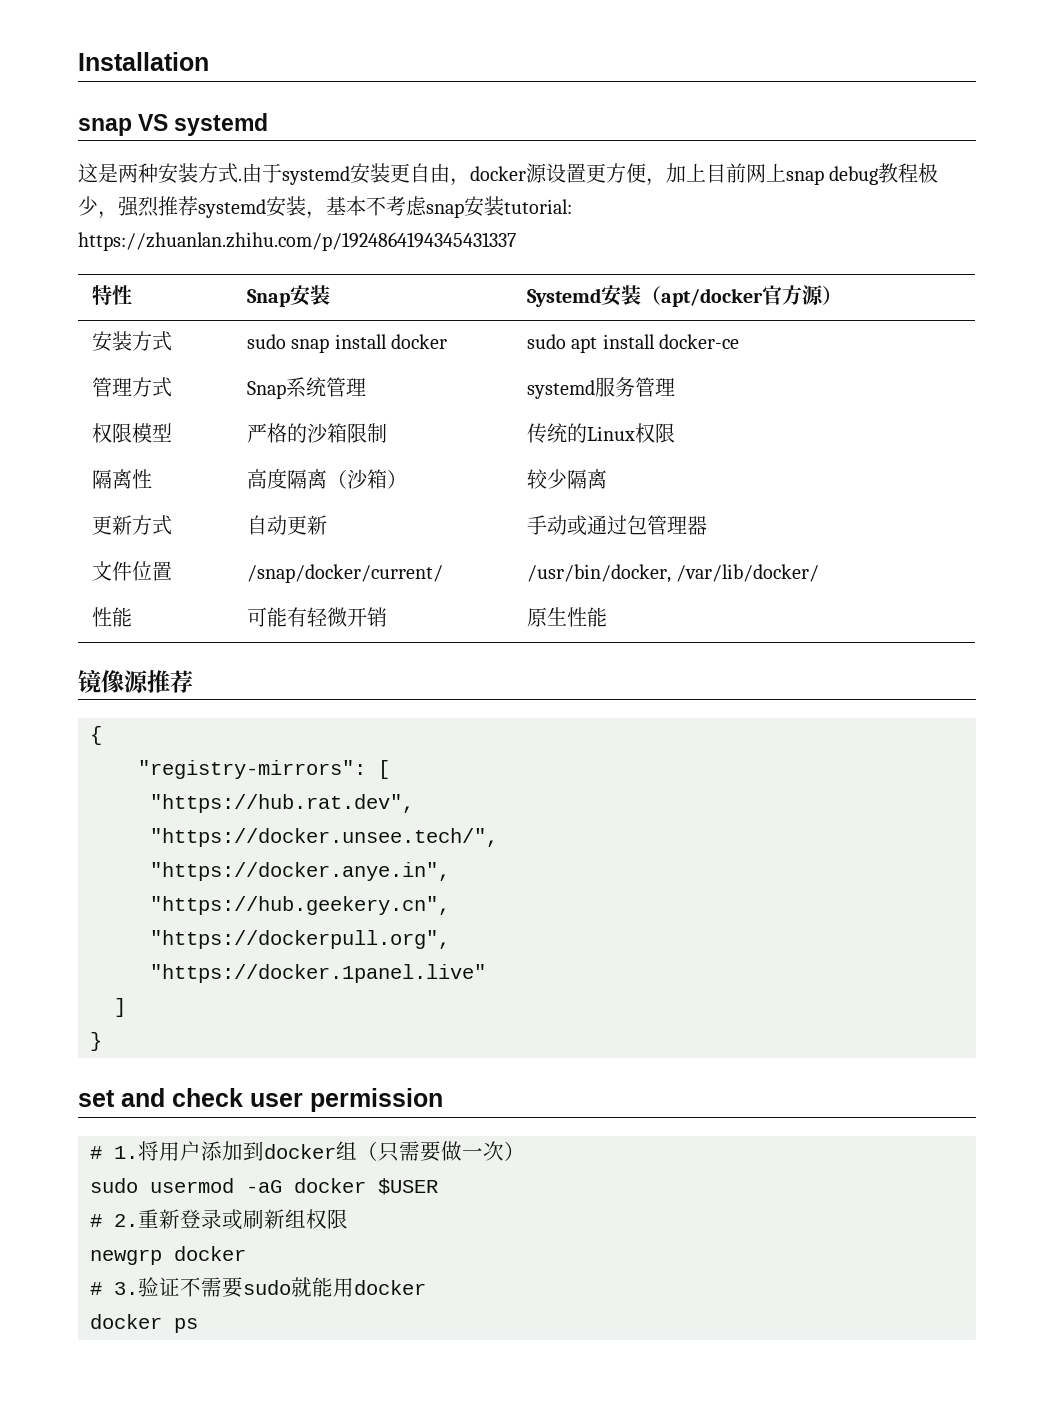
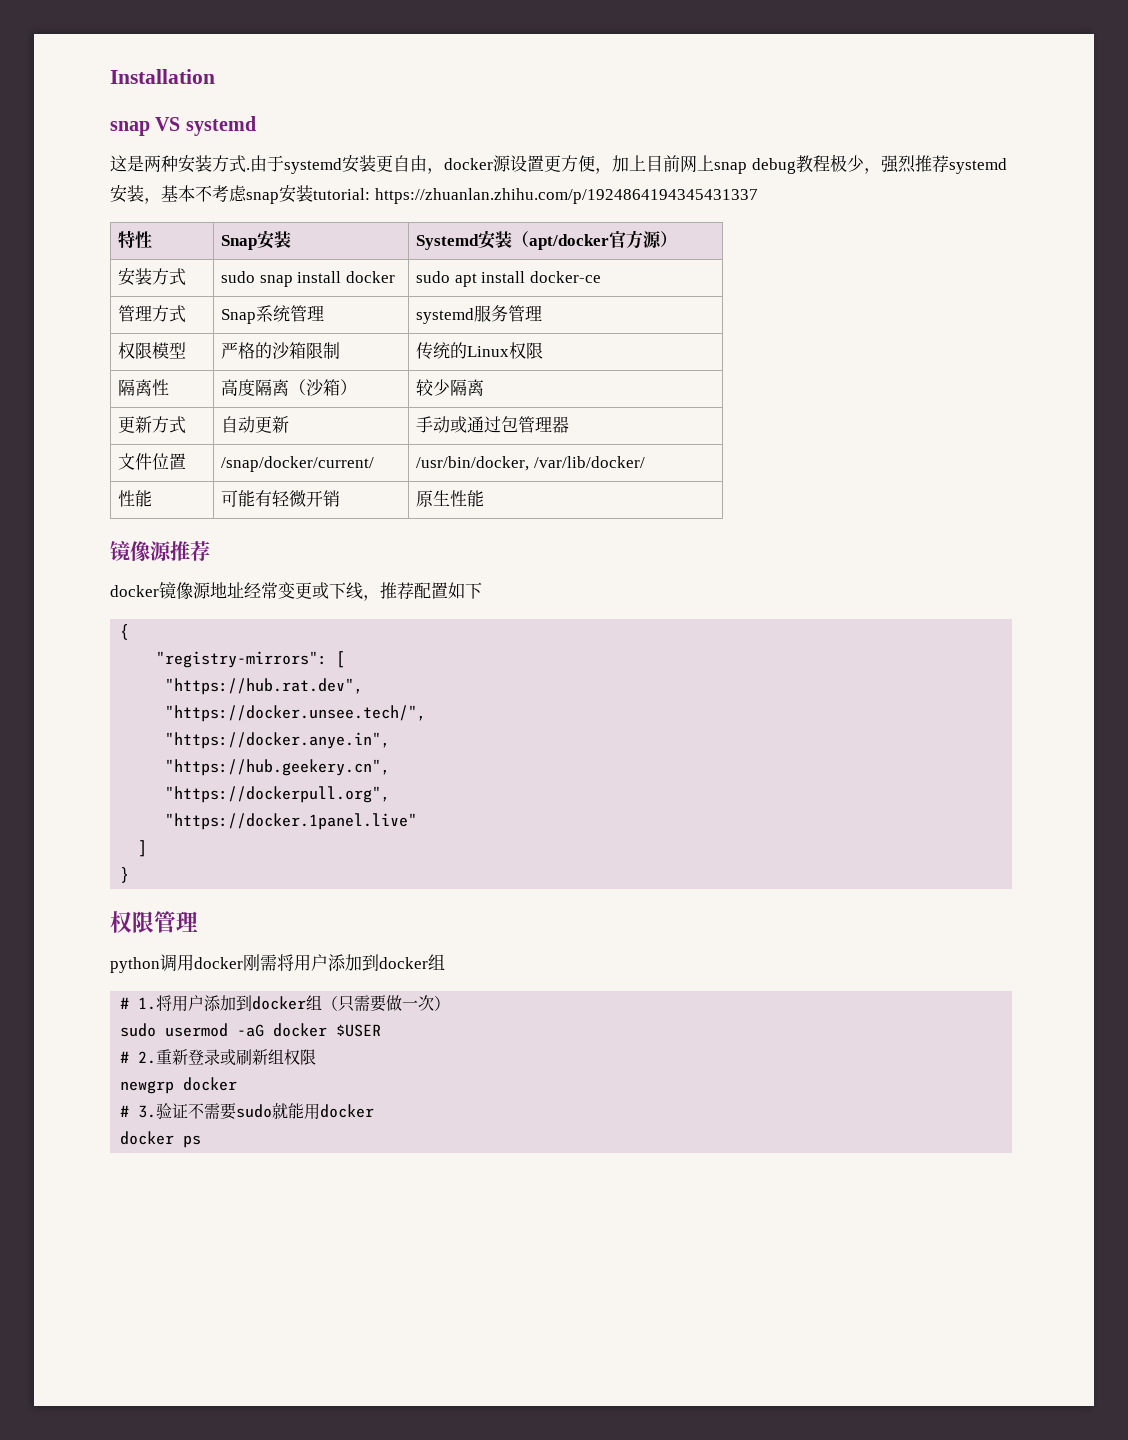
(193, 681) none -> [110,581,482,601] // docker镜像源地址经常变更或下线，推荐配置如下
[78,1088,443,1112] set and check user permission -> [110,911,198,933] [110,954,445,973] 权限管理 // python调用docker刚需将用户添加到docker组

